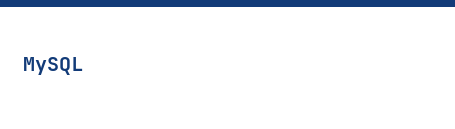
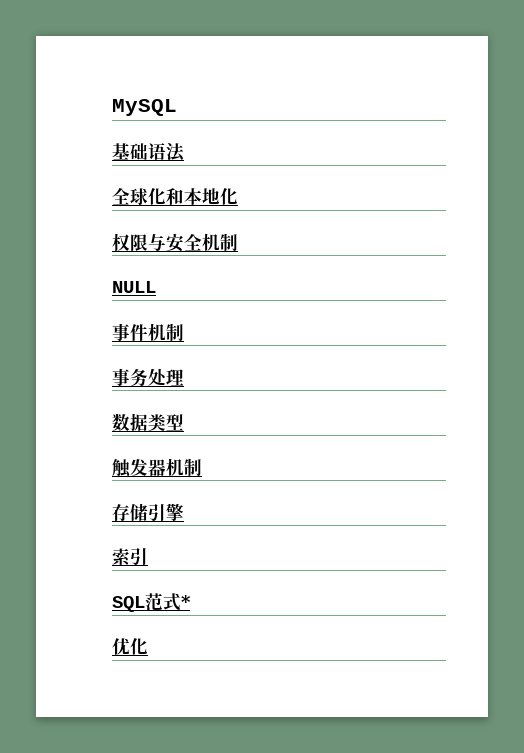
(83, 66) none -> [112,143,185,162] [112,188,238,205] [112,233,238,252] [112,281,156,293] [112,323,184,341] [112,368,184,387] [112,413,184,432] [112,458,202,478] [112,503,184,522] [111,548,148,566] [112,593,191,612] [112,638,148,655] // 基础语法 // 全球化和本地化 // 权限与安全机制 // NULL // 事件机制 // 事务处理 // 数据类型 // 触发器机制 // 存储引擎 // 索引 // SQL范式* // 优化

